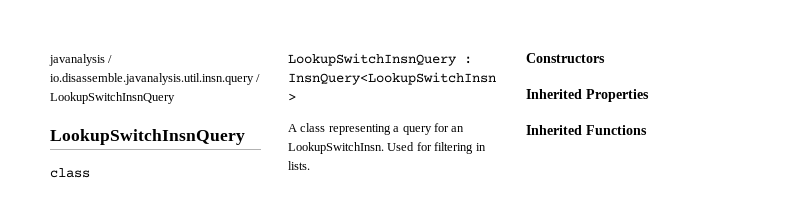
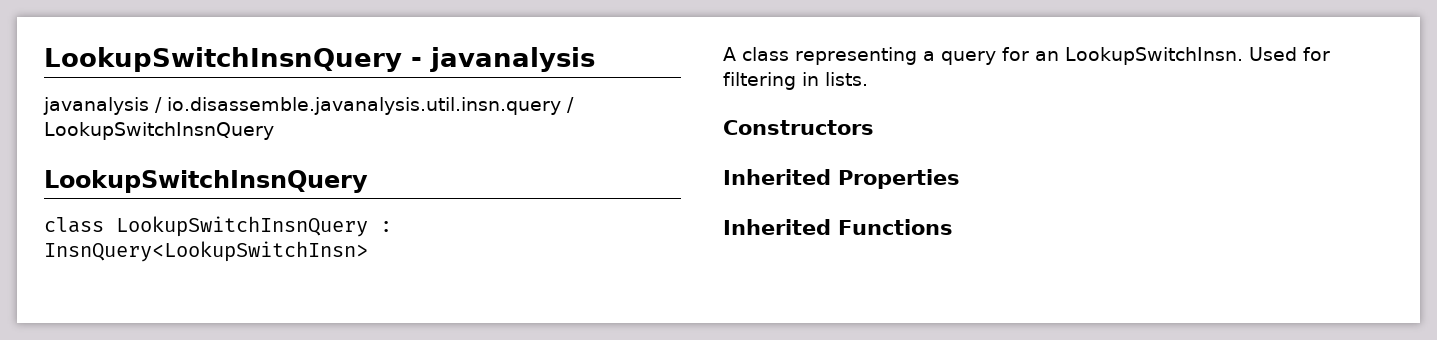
(49, 60) none -> [44,47,595,72] LookupSwitchInsnQuery - javanalysis //

